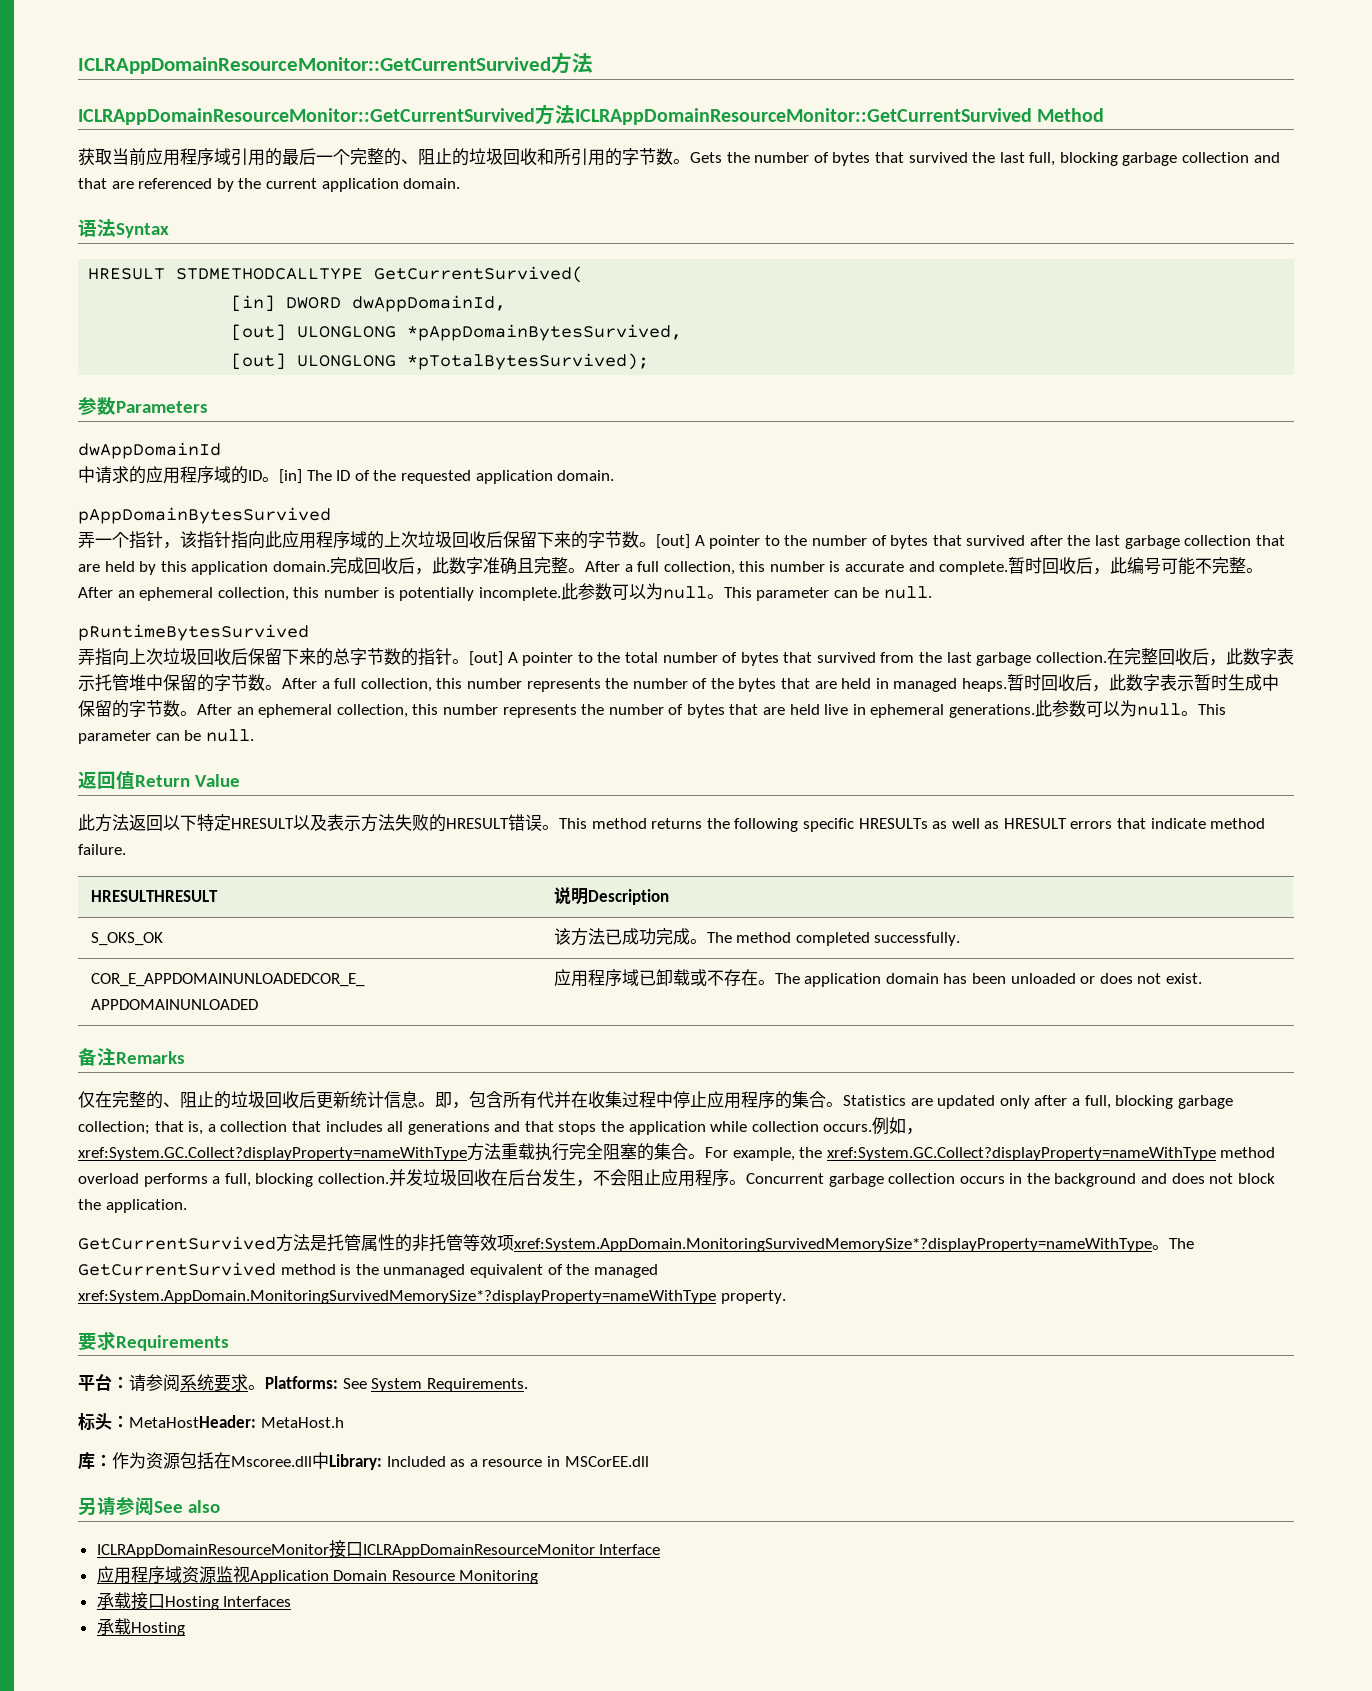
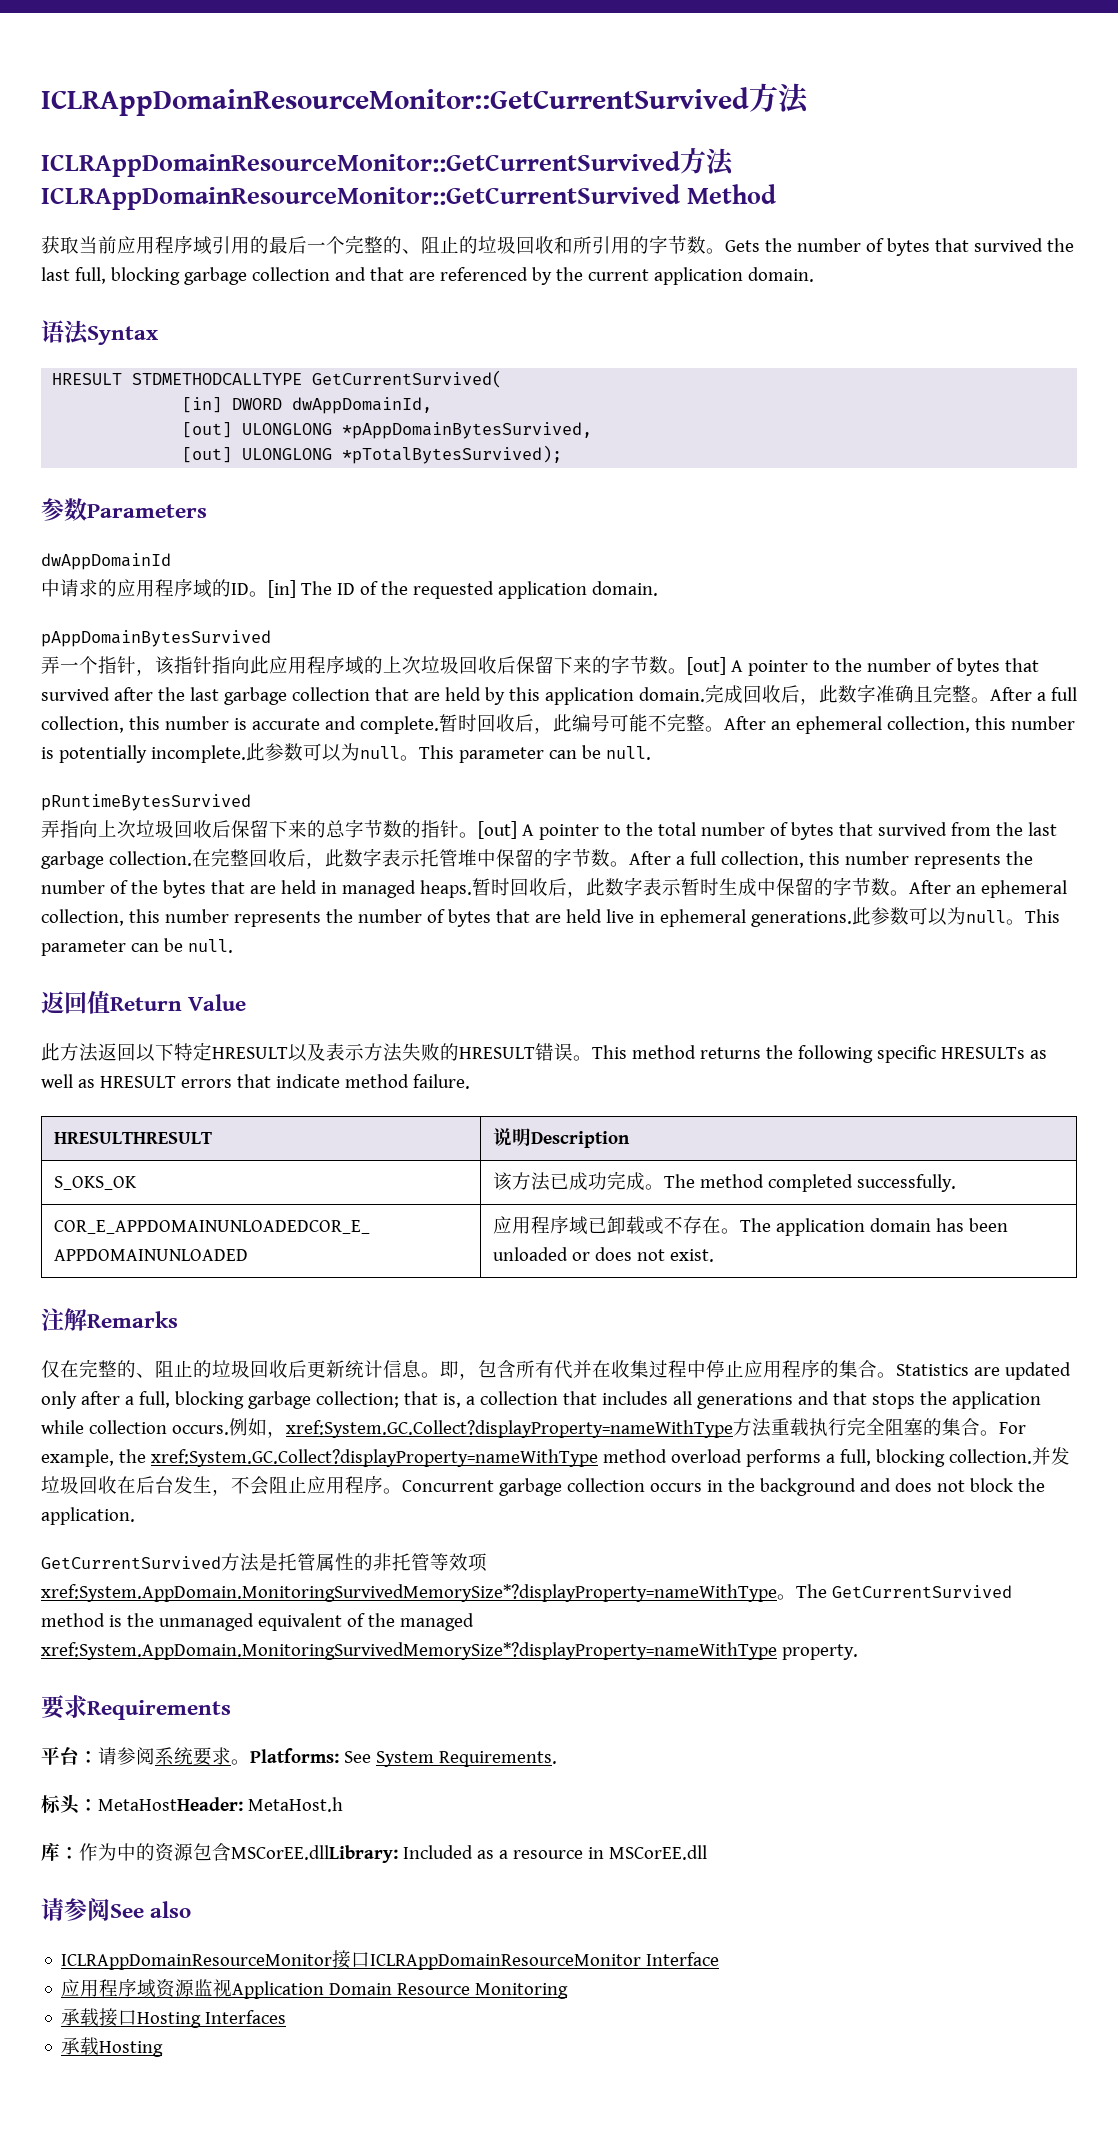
[78,1048,116,1066] 备注 -> [41,1308,87,1331] 注解
[146,1452,382,1470] 资源包括在Mscoree.dll中Library: -> [117,1843,398,1863] 中的资源包含MSCorEE.dllLibrary:
[78,1497,97,1516] 另 -> (707, 1852) none

